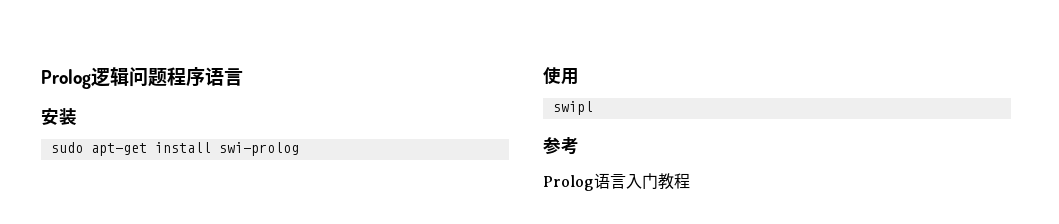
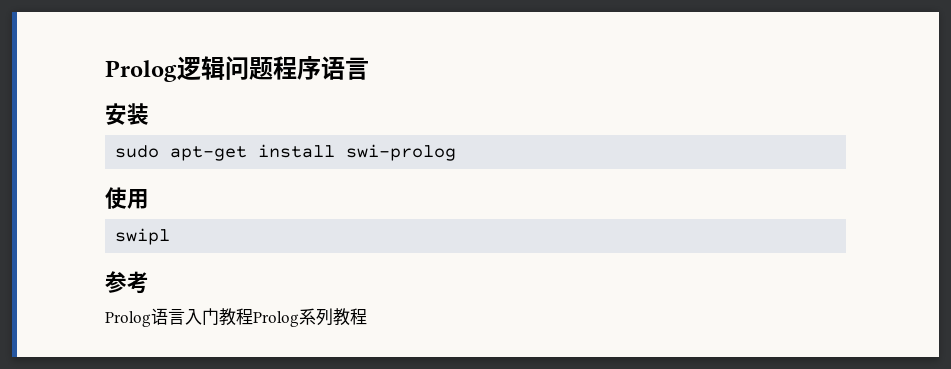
(690, 181) none -> [253,308,367,327] Prolog系列教程

